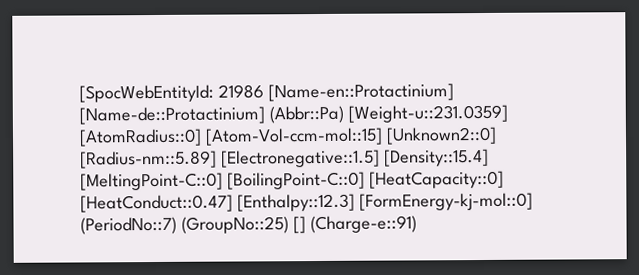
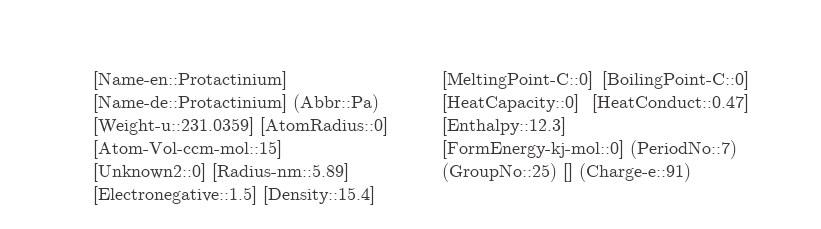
[79,84,264,103] [SpocWebEntityId: 21986 -> (93, 80) none

